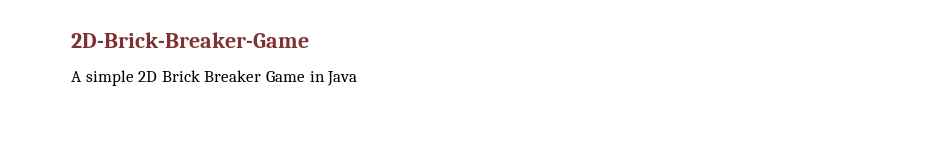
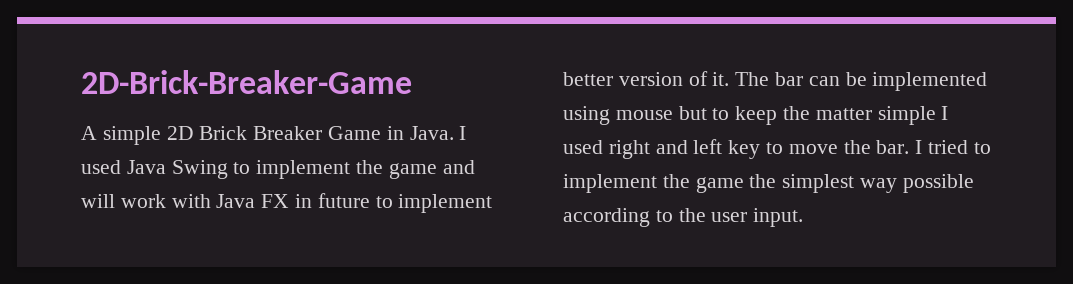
[327,71,358,86] Java -> [409,126,467,140] [81,160,475,179] [81,193,493,213] [563,71,988,91] [563,106,949,125] [563,139,991,159] [563,174,974,193] [563,208,804,227] Java. I used Java Swing to implement the game and will work with Java FX in future to implement better version of it. The bar can be implemented using mouse but to keep the matter simple I used right and left key to move the bar. I tried to implement the game the simplest way possible according to the user input.

